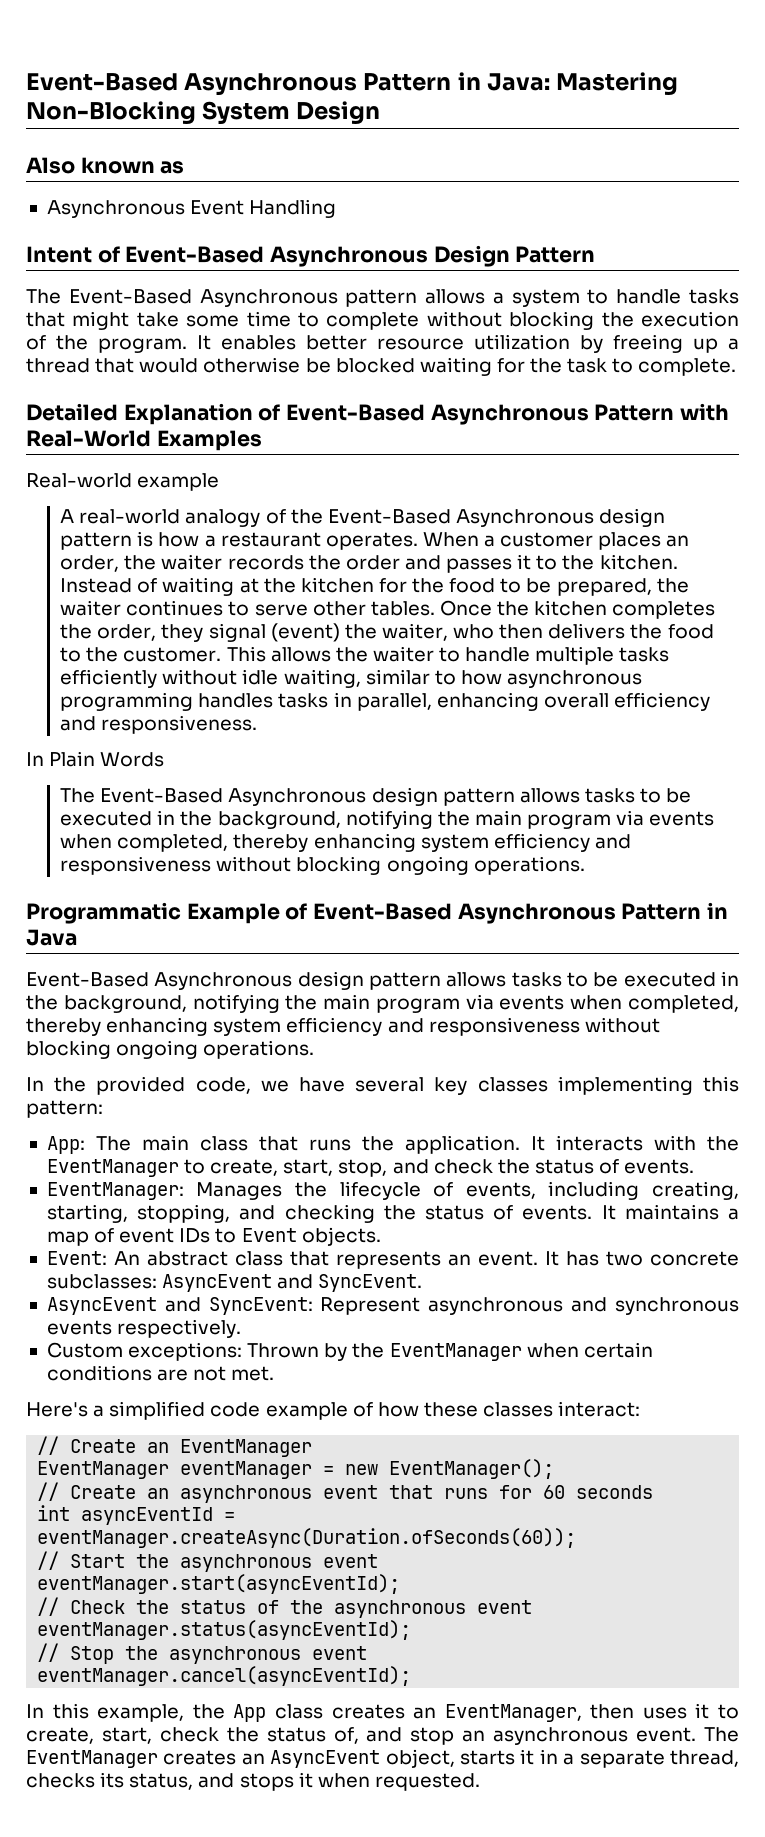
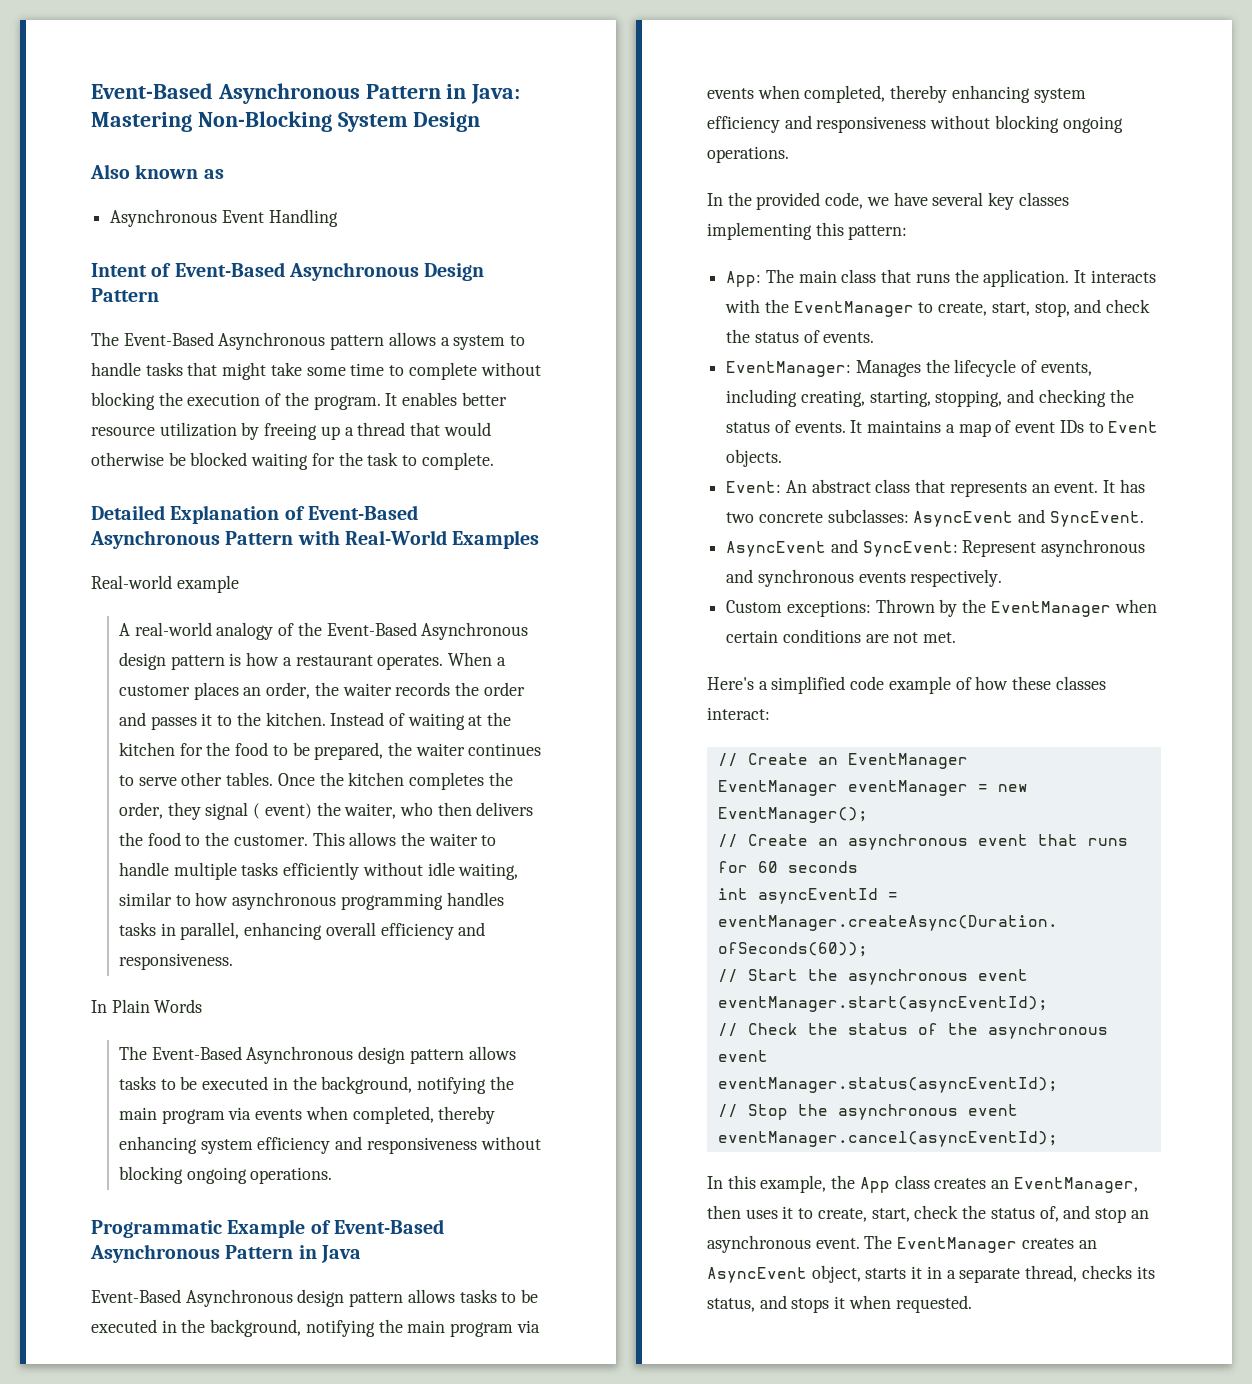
[270,623,340,642] (event) -> [253,803,312,819] ( event)

